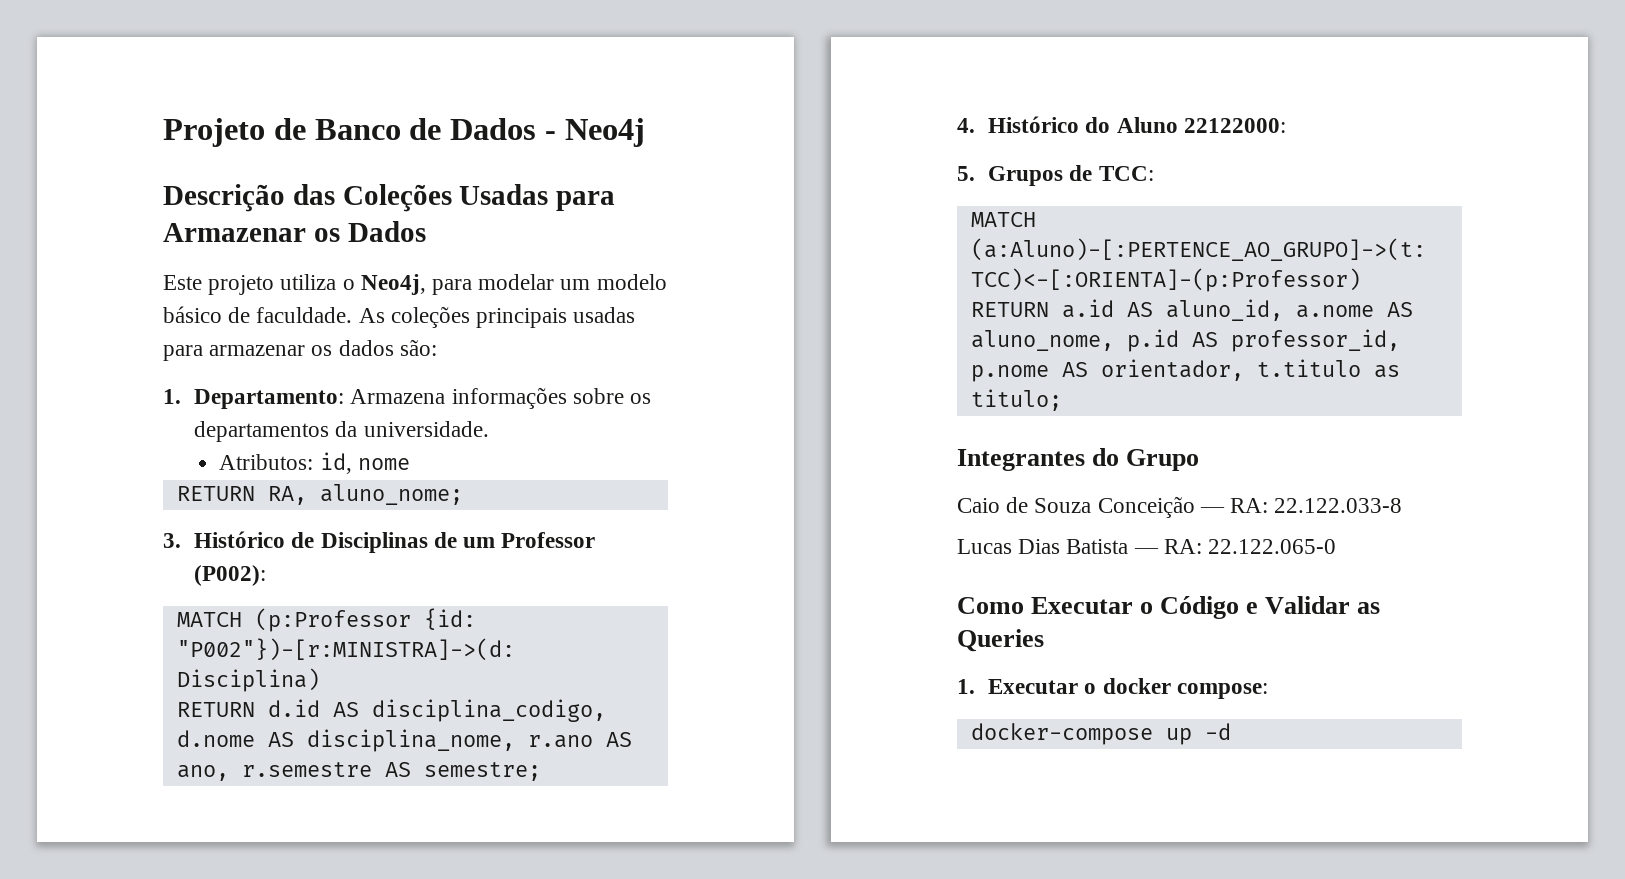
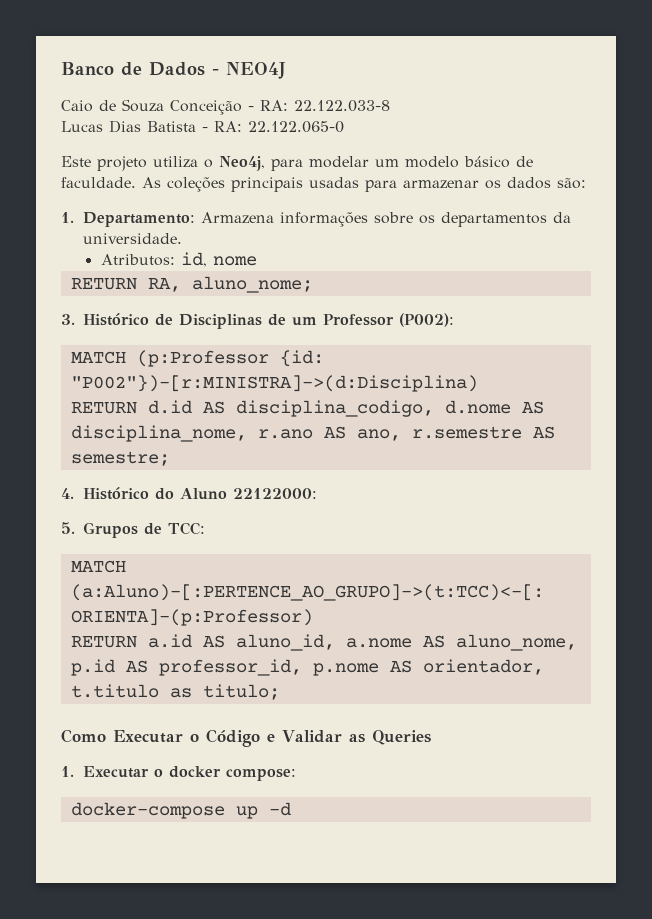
[163,118,306,147] Projeto de -> (61, 68) none
[564,118,645,147] [163,184,616,212] [163,221,426,242] Neo4j // Descrição das Coleções Usadas para Armazenar os Dados -> [226,62,286,79] [61,99,390,115] [61,120,344,133] NEO4J // Caio de Souza Conceição - RA: 22.122.033-8 // Lucas Dias Batista - RA: 22.122.065-0
[957,448,1200,471] [957,496,1403,518] [957,539,1337,554] // Integrantes do Grupo // Caio de Souza Conceição — RA: 22.122.033-8 // Lucas Dias Batista — RA: 22.122.065-0 -> (280, 692) none

